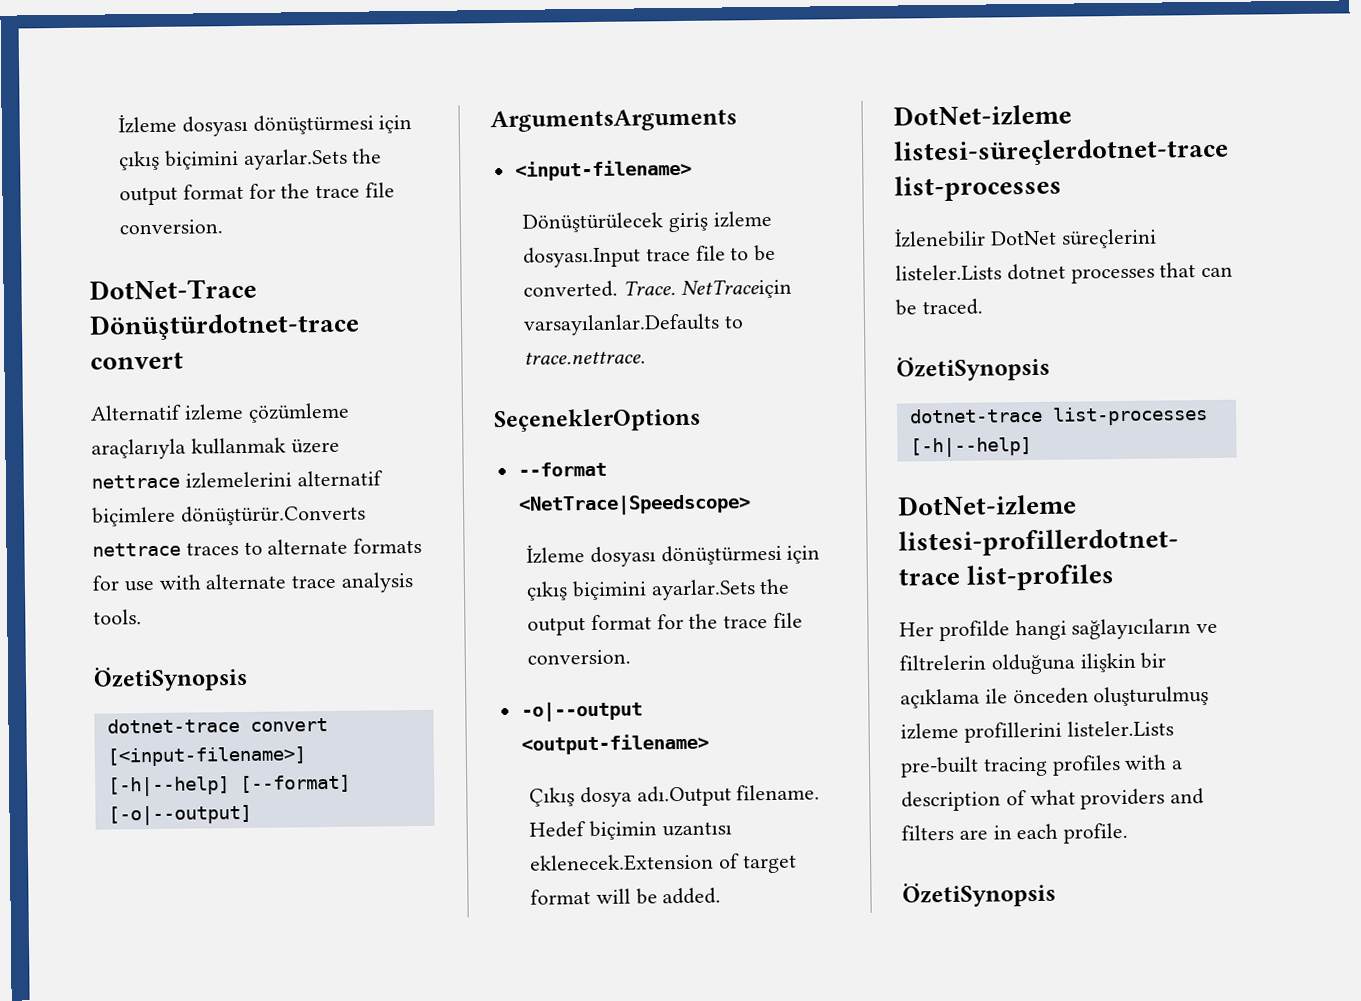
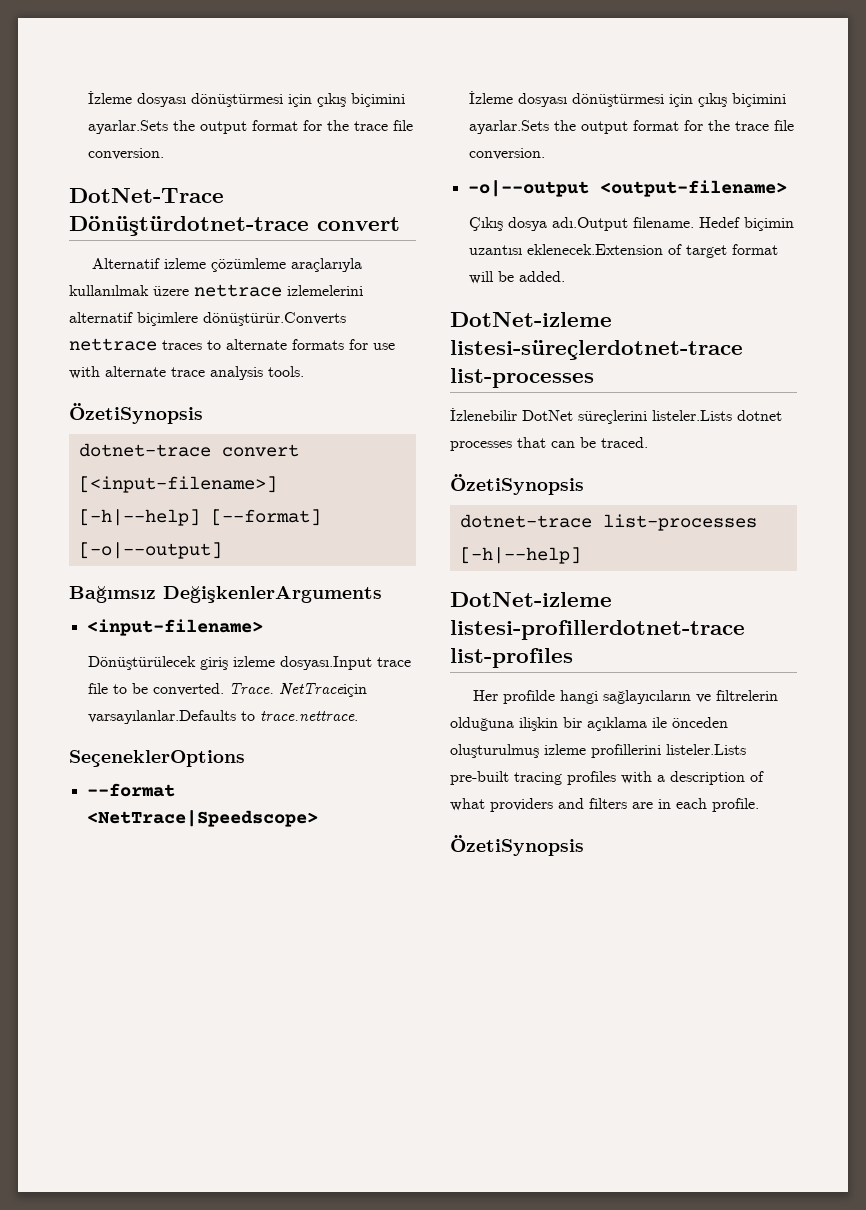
[190,437,286,455] kullanmak -> [69,285,149,296] kullanılmak
[490,108,737,133] ArgumentsArguments -> [69,586,382,603] Bağımsız DeğişkenlerArguments

